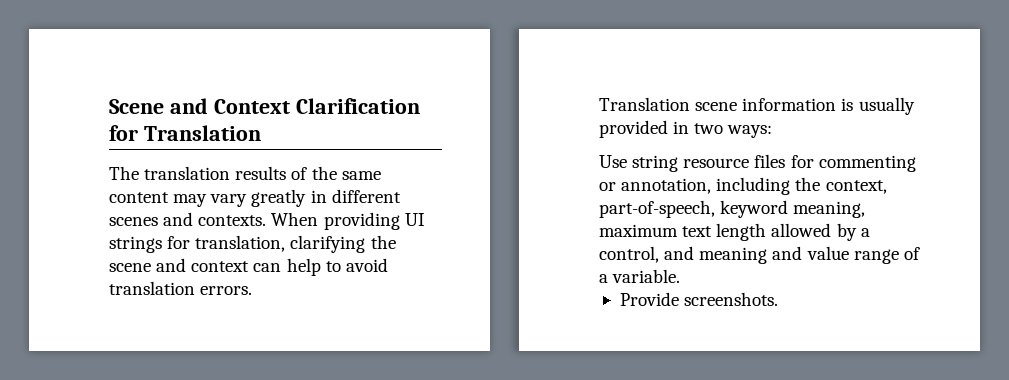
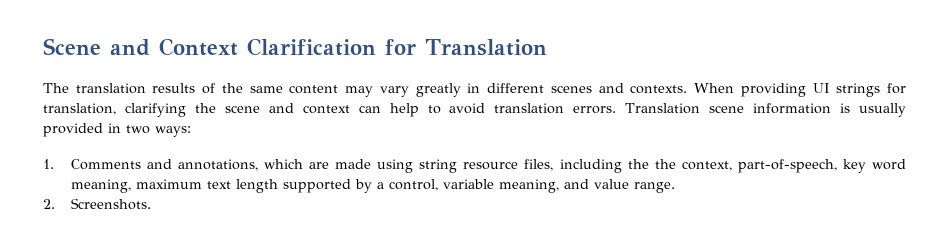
(253, 290) // -> (617, 110) none
[599,154,916,172] [599,178,712,194] Use string resource files for commenting or annotation, -> [43,159,554,173] 1. Comments and annotations, which are made using string resource files,
(821, 184) none -> [654,159,676,169] the
[720,200,789,218] keyword -> [842,159,906,173] key word
[771,223,832,237] allowed -> [282,179,351,193] supported
[664,246,920,264] [599,269,681,283] [619,292,779,306] and meaning and value range of a variable. // Provide screenshots. -> [442,179,675,193] [43,198,151,210] variable meaning, and value range. // 2. Screenshots.

